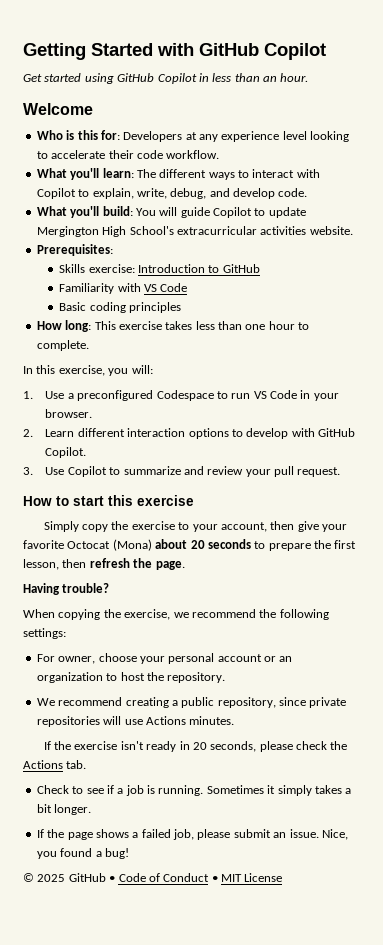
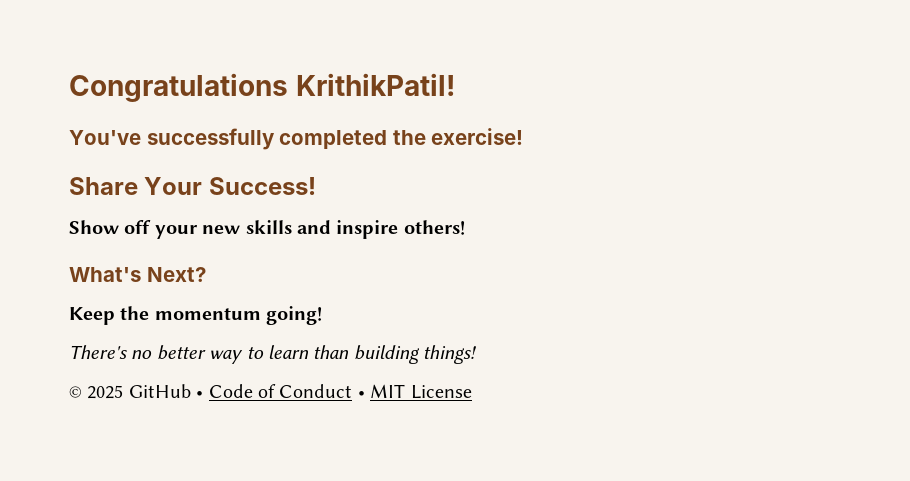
[23,43,326,60] [23,73,309,84] [23,103,93,115] [36,130,350,142] [36,150,220,159] [36,168,320,180] [36,188,308,199] [36,206,306,218] [36,226,353,237] [36,244,113,256] [59,264,260,273] [59,283,188,294] [59,302,181,313] [36,320,310,332] [36,340,89,351] [23,365,153,376] [23,390,339,401] [45,409,93,418] [23,428,356,439] [45,447,87,458] [23,466,341,477] [23,495,194,506] [43,521,348,532] [23,539,357,551] [23,558,185,570] [23,583,110,595] [23,609,329,620] [23,628,66,639] [36,653,293,664] [36,672,226,683] [36,697,347,708] [36,716,235,727] [43,741,348,752] [23,760,87,769] [36,785,352,796] [36,804,92,815] [36,829,348,840] [36,848,129,859] Getting Started with GitHub Copilot // Get started using GitHub Copilot in less than an hour. // Welcome // Who is this for: Developers at any experience level looking to accelerate their code workflow. // What you'll learn: The different ways to interact with Copilot to explain, write, debug, and develop code. // What you'll build: You will guide Copilot to update Mergington High School's extracurricular activities website. // Prerequisites: // Skills exercise: Introduction to GitHub // Familiarity with VS Code // Basic coding principles // How long: This exercise takes less than one hour to complete. // In this exercise, you will: // 1. Use a preconfigured Codespace to run VS Code in your browser. // 2. Learn different interaction options to develop with GitHub Copilot. // 3. Use Copilot to summarize and review your pull request. // How to start this exercise // Simply copy the exercise to your account, then give your favorite Octocat (Mona) about 20 seconds to prepare the first lesson, then refresh the page. // Having trouble? // When copying the exercise, we recommend the following settings: // For owner, choose your personal account or an organization to host the repository. // We recommend creating a public repository, since private repositories will use Actions minutes. // If the exercise isn't ready in 20 seconds, please check the Actions tab. // Check to see if a job is running. Sometimes it simply takes a bit longer. // If the page shows a failed job, please submit an issue. Nice, you found a bug! -> [69,73,455,102] [69,128,524,150] [69,177,316,195] [69,220,465,239] [69,267,206,282] [69,306,323,325] [69,345,478,364] Congratulations KrithikPatil! // You've successfully completed the exercise! // Share Your Success! // Show off your new skills and inspire others! // What's Next? // Keep the momentum going! // There's no better way to learn than building things!

